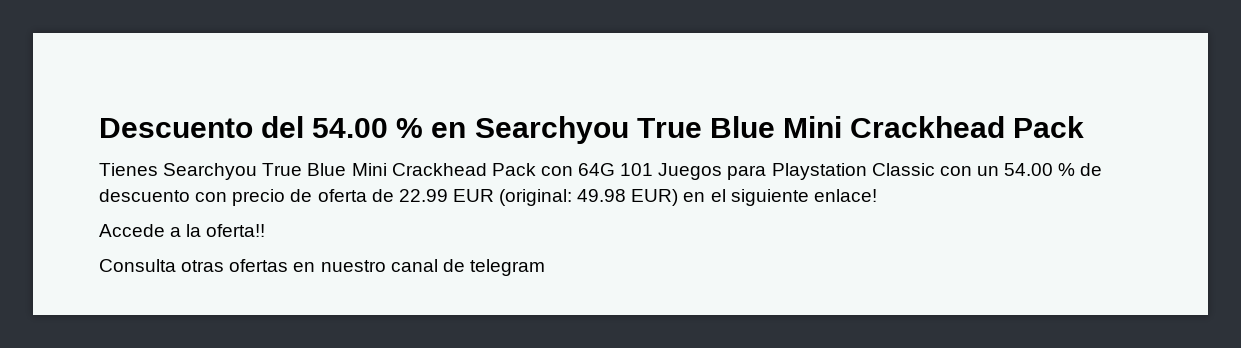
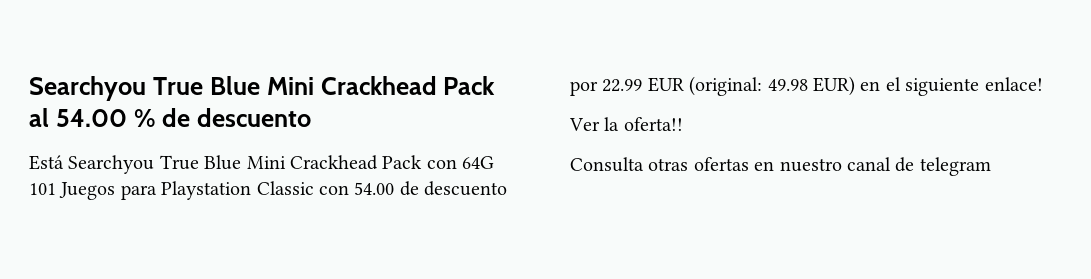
[99,116,1084,144] [99,163,158,176] Descuento del 54.00 % en Searchyou True Blue Mini Crackhead Pack // Tienes -> [29,76,496,101] [29,108,311,127] [29,155,64,170] Searchyou True Blue Mini Crackhead Pack al 54.00 % de descuento // Está
[976,163,1103,176] [99,189,394,206] un 54.00 % de descuento con precio de oferta de -> [354,181,508,196] [570,81,598,96] 54.00 de descuento por
[99,224,182,237] Accede a -> [569,118,600,131] Ver

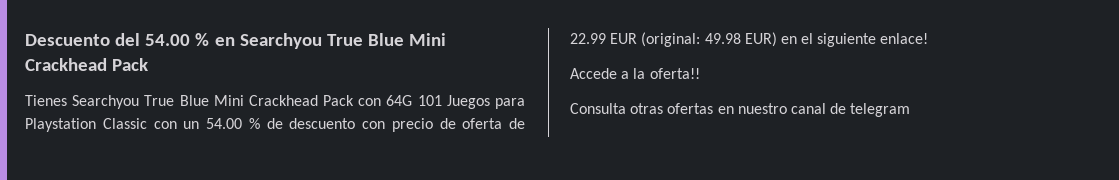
[29,76,496,101] [29,108,311,127] [29,155,64,170] Searchyou True Blue Mini Crackhead Pack al 54.00 % de descuento // Está -> [25,33,447,49] [25,58,149,71] [25,95,67,106] Descuento del 54.00 % en Searchyou True Blue Mini Crackhead Pack // Tienes
[354,181,508,196] [570,81,598,96] 54.00 de descuento por -> [183,118,525,132] un 54.00 % de descuento con precio de oferta de
[569,118,600,131] Ver -> [570,68,630,79] Accede a

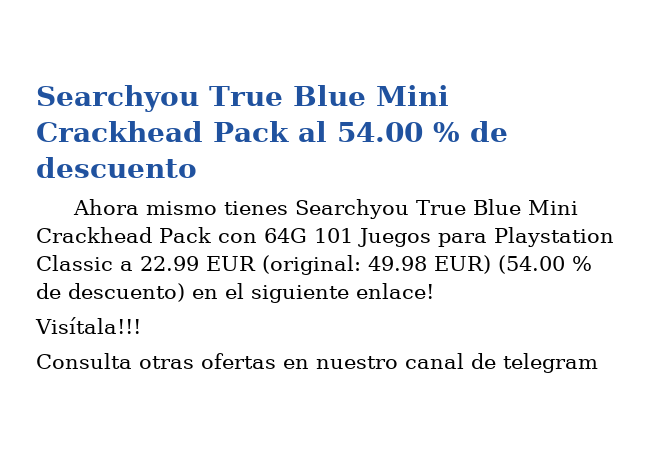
[25,33,447,49] [25,58,149,71] [25,95,67,106] Descuento del 54.00 % en Searchyou True Blue Mini Crackhead Pack // Tienes -> [36,85,449,112] [36,121,508,142] [36,157,197,178] [72,199,288,215] Searchyou True Blue Mini Crackhead Pack al 54.00 % de descuento // Ahora mismo tienes
[153,118,525,132] con un 54.00 % de descuento con precio de oferta de -> [120,261,133,271] a
(777, 39) none -> [498,255,592,274] [36,283,185,302] (54.00 % de descuento)
[570,68,700,79] Accede a la oferta!! -> [35,317,141,334] Visítala!!!

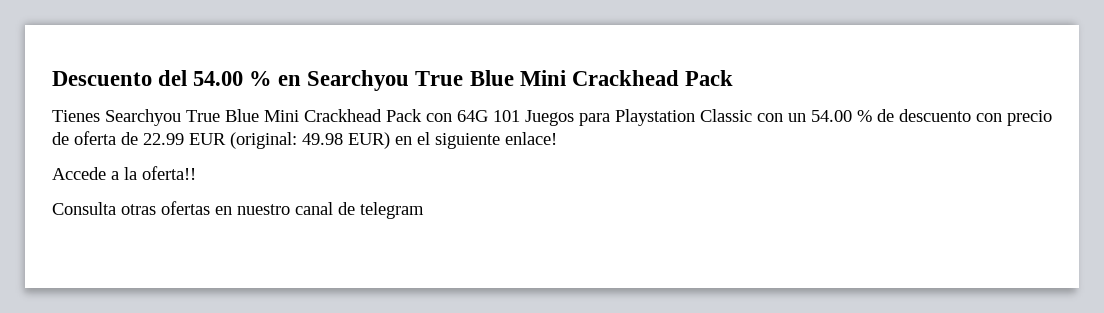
[36,85,449,112] [36,121,508,142] [36,157,197,178] [72,199,288,215] Searchyou True Blue Mini Crackhead Pack al 54.00 % de descuento // Ahora mismo tienes -> [52,70,733,91] [52,110,100,122] Descuento del 54.00 % en Searchyou True Blue Mini Crackhead Pack // Tienes
[120,261,133,271] a -> [757,109,1052,126] [52,131,138,145] con un 54.00 % de descuento con precio de oferta de
[498,255,592,274] [36,283,185,302] (54.00 % de descuento) -> (390, 140) none
[35,317,141,334] Visítala!!! -> [52,166,196,180] Accede a la oferta!!

